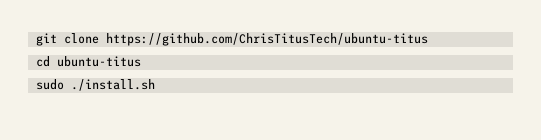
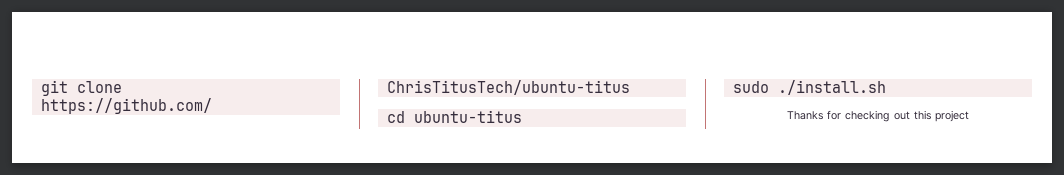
(155, 85) none -> [787,110,969,122] // Thanks for checking out this project

